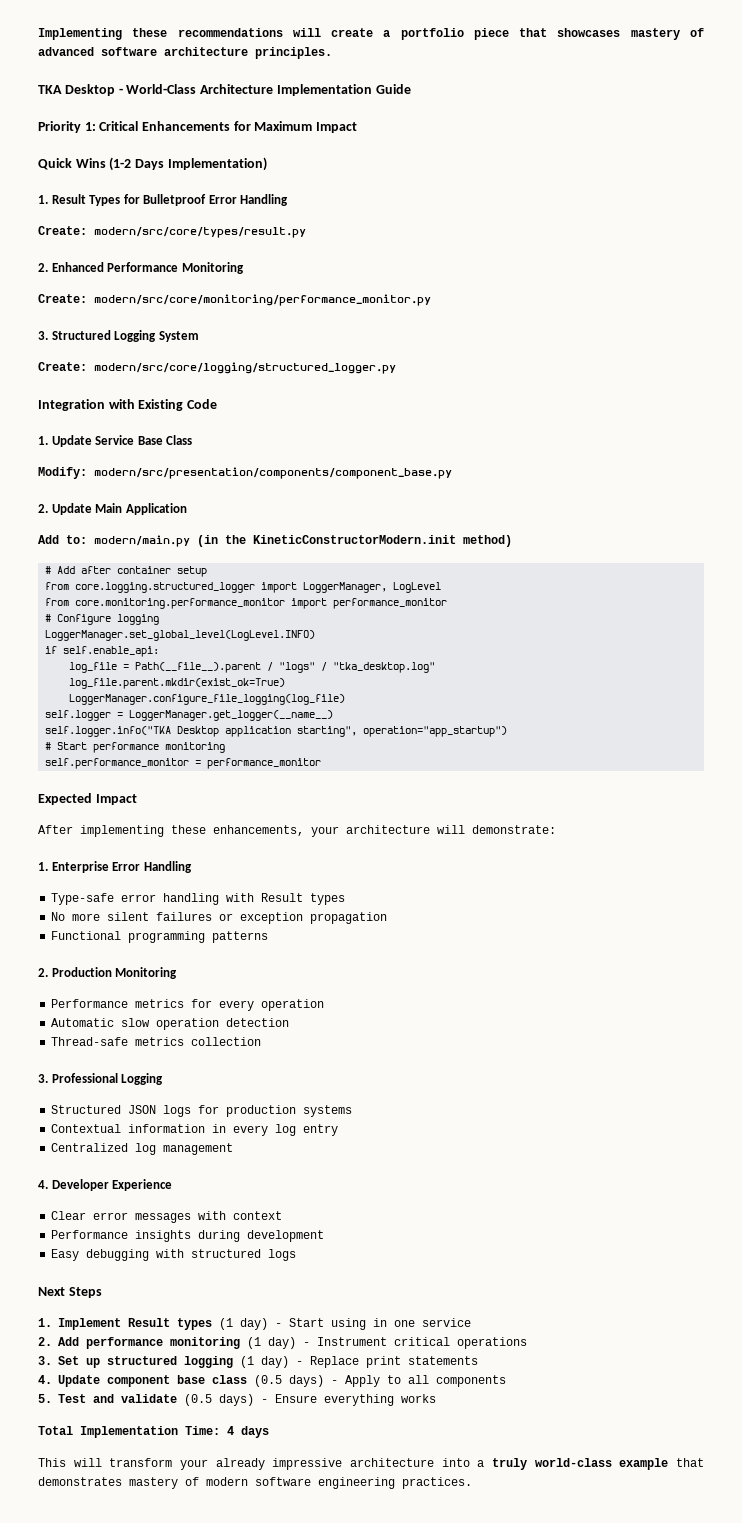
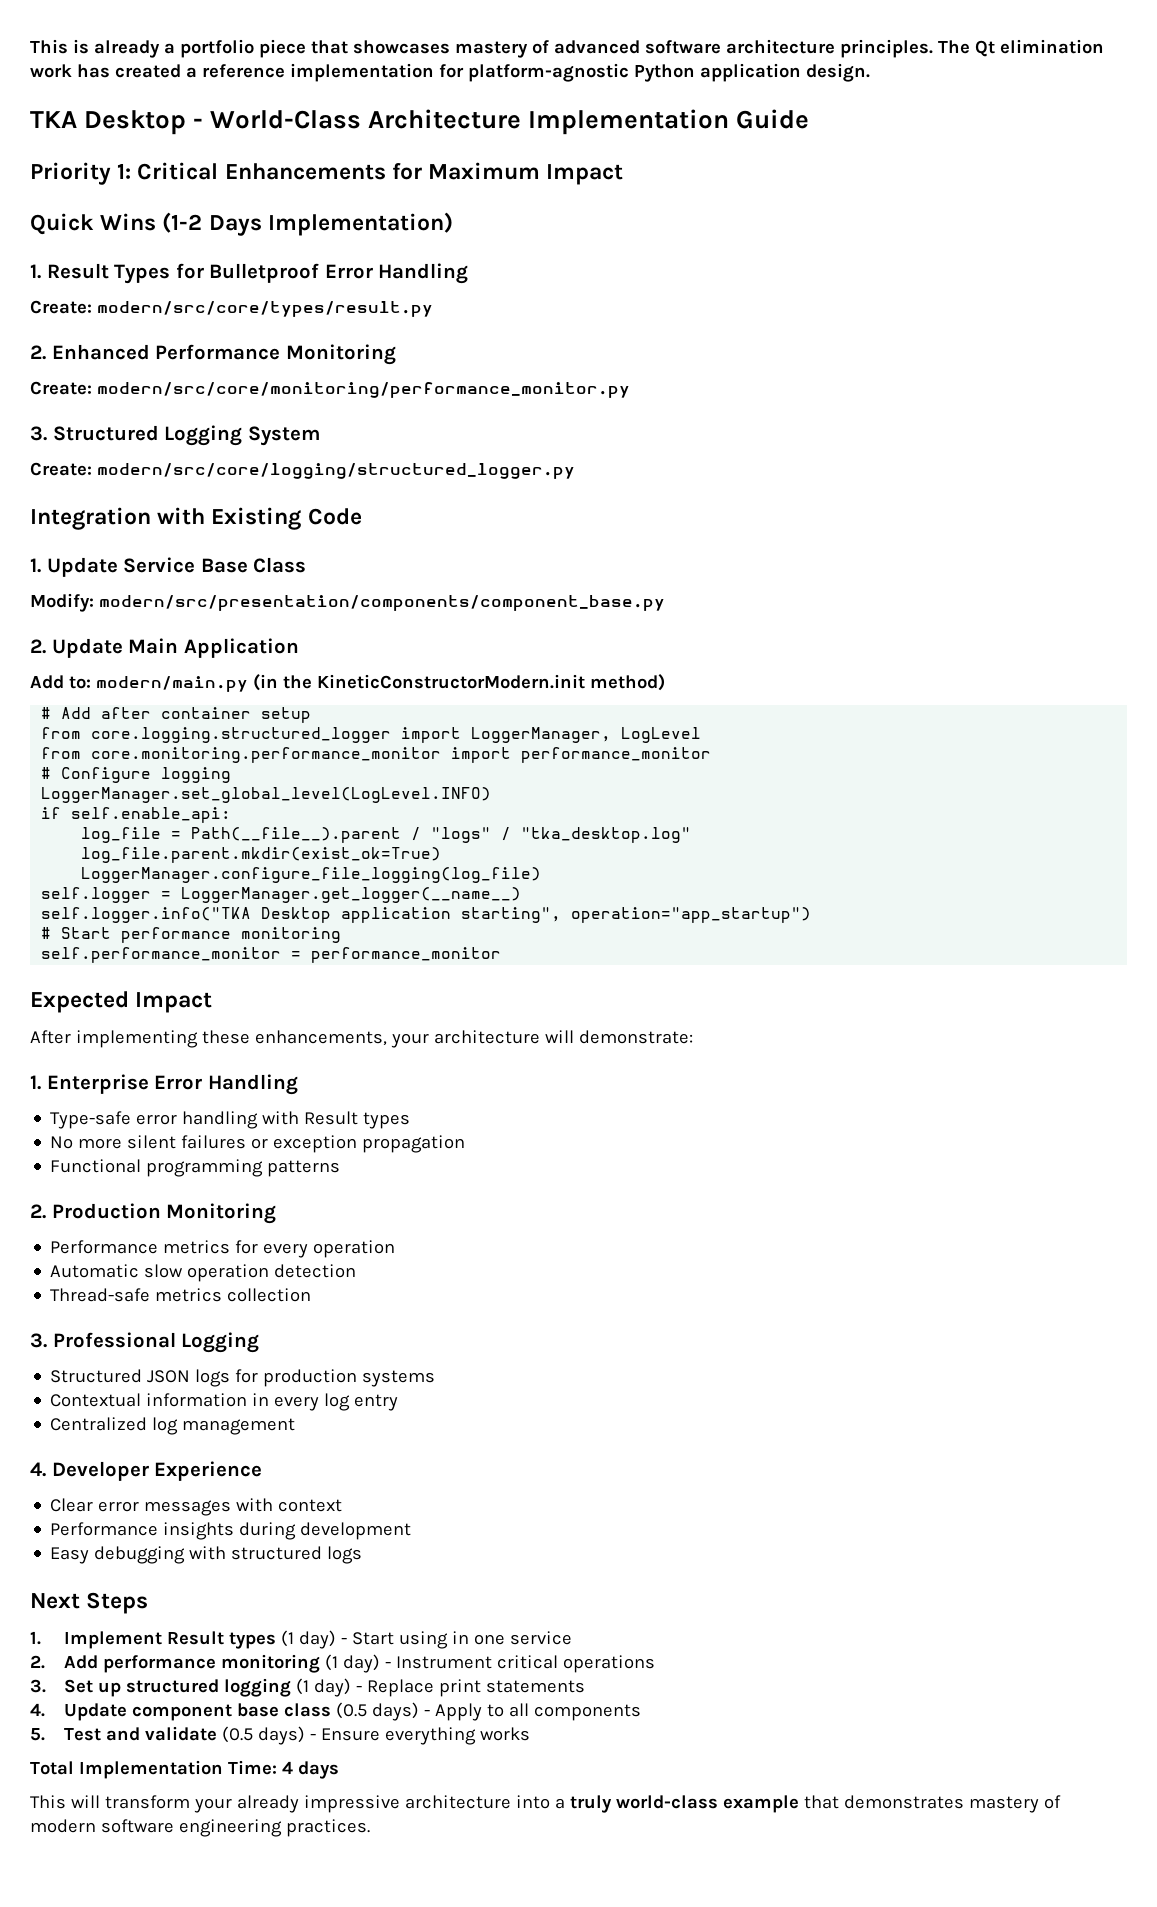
[38,28,374,40] Implementing these recommendations will create -> [30,39,160,58] This is already
(332, 53) none -> [937,39,1104,57] [30,63,870,82] The Qt elimination work has created a reference implementation for platform-agnostic Python application design.

